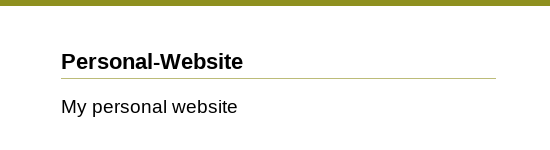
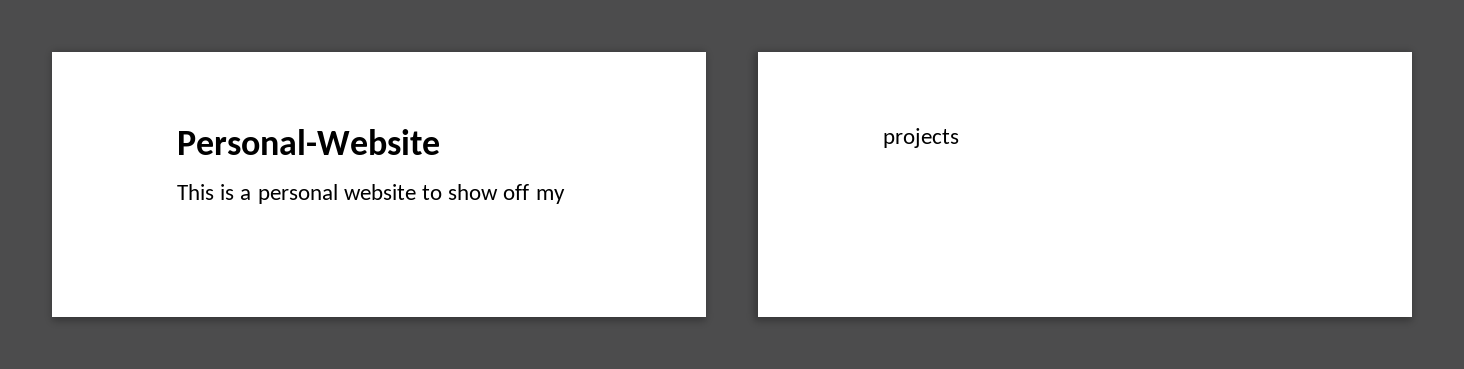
[61,100,239,117] My personal website -> [177,184,565,204] [883,128,959,148] This is a personal website to show off my projects

